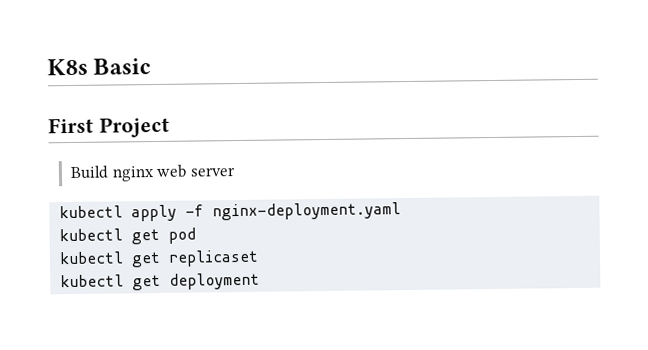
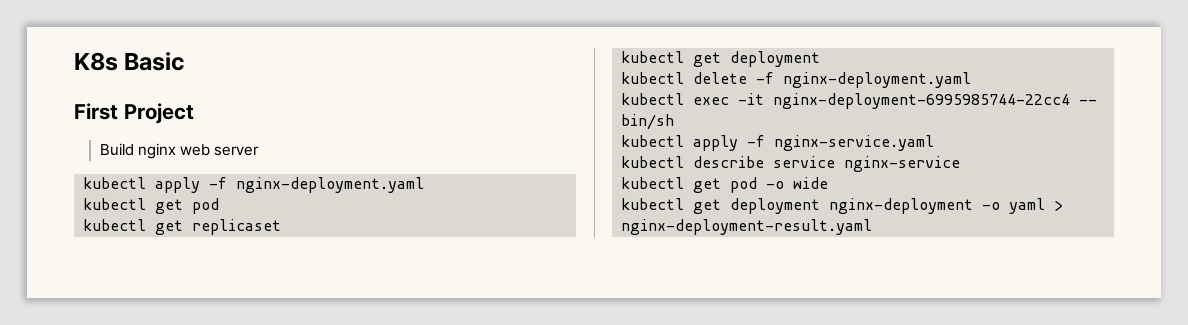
(261, 281) none -> [621,72,972,88] [621,93,1098,109] [621,114,675,130] [621,135,935,151] [621,156,961,172] [621,177,829,193] [621,198,1064,214] [621,219,873,235] // kubectl delete -f nginx-deployment.yaml // kubectl exec -it nginx-deployment-6995985744-22cc4 -- bin/sh // kubectl apply -f nginx-service.yaml // kubectl describe service nginx-service // kubectl get pod -o wide // kubectl get deployment nginx-deployment -o yaml > nginx-deployment-result.yaml

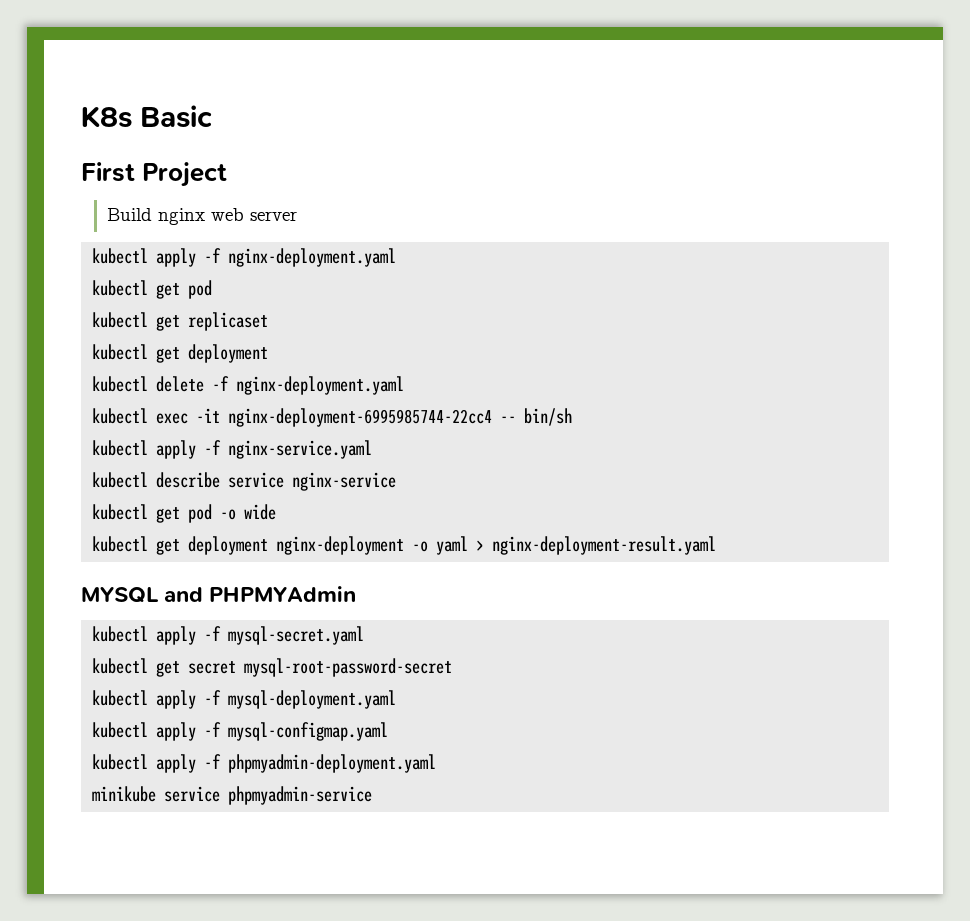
(873, 227) none -> [81,586,357,603] [92,626,365,645] [92,658,453,677] [92,690,397,709] [92,722,389,741] [92,754,437,773] [92,786,373,805] // MYSQL and PHPMYAdmin // kubectl apply -f mysql-secret.yaml // kubectl get secret mysql-root-password-secret // kubectl apply -f mysql-deployment.yaml // kubectl apply -f mysql-configmap.yaml // kubectl apply -f phpmyadmin-deployment.yaml // minikube service phpmyadmin-service

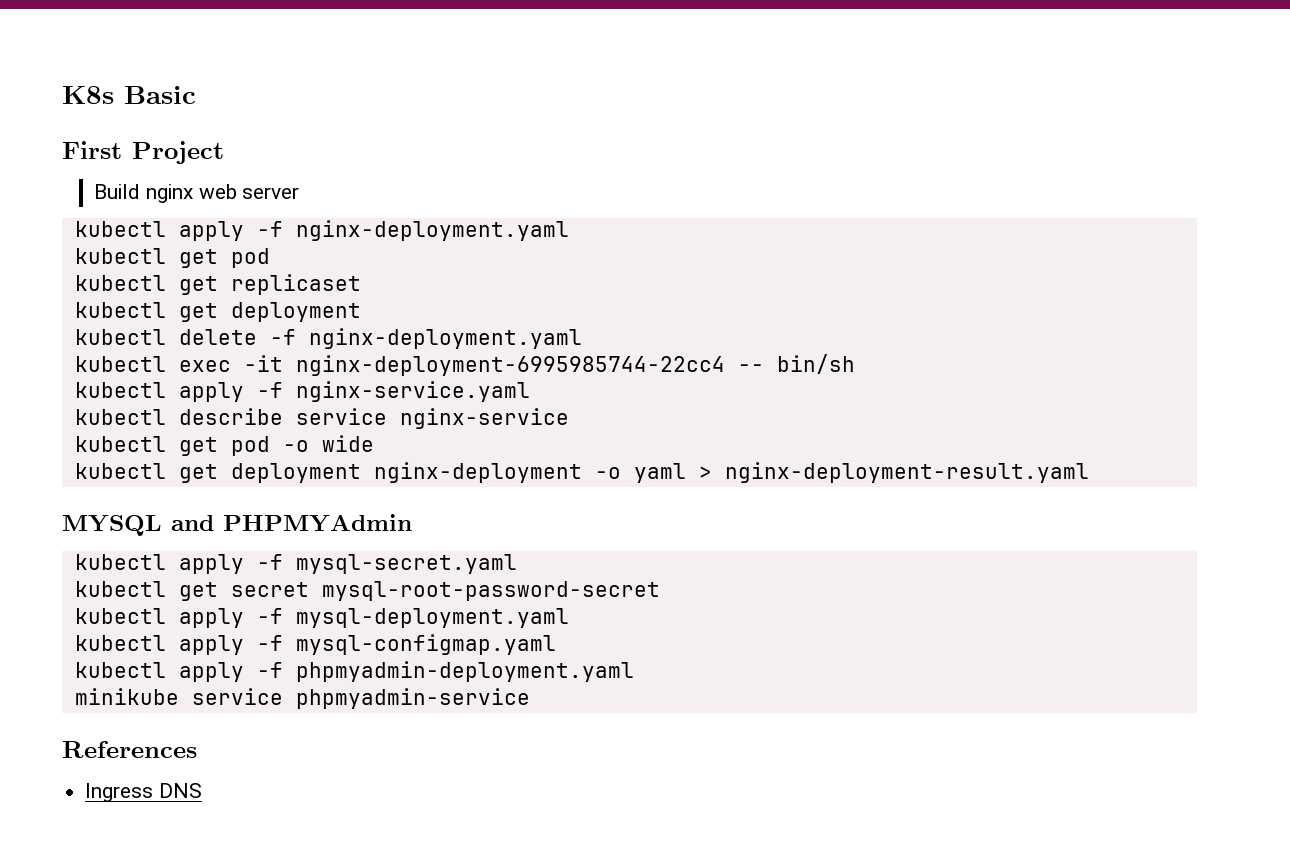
(373, 795) none -> [62,741,197,758] [85,783,202,802] // References // Ingress DNS

